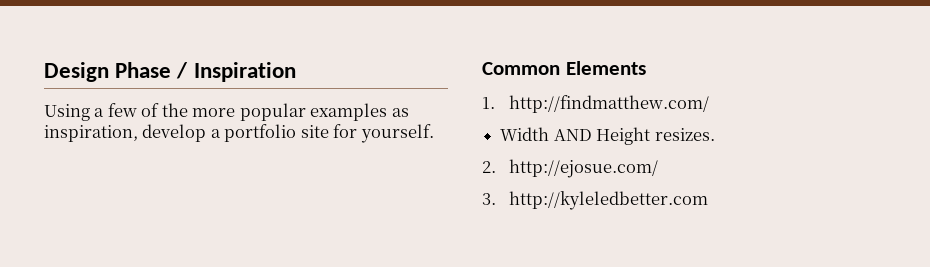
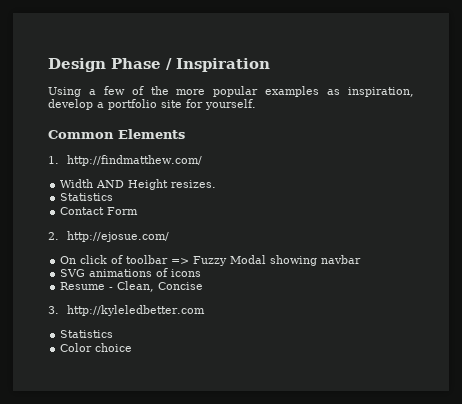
(715, 134) none -> [60,193,114,201] [60,207,139,215] // Statistics // Contact Form
(658, 168) none -> [60,255,362,266] [60,268,202,277] [60,281,204,292] // On click of toolbar => Fuzzy Modal showing navbar // SVG animations of icons // Resume - Clean, Concise
(708, 200) none -> [60,330,114,338] [60,343,133,352] // Statistics // Color choice

